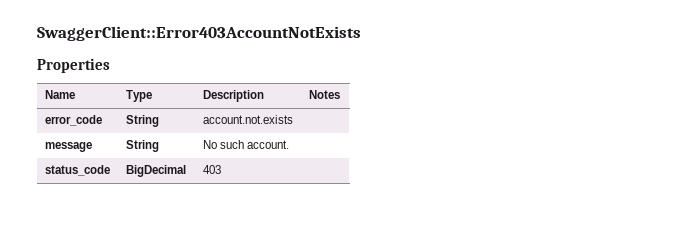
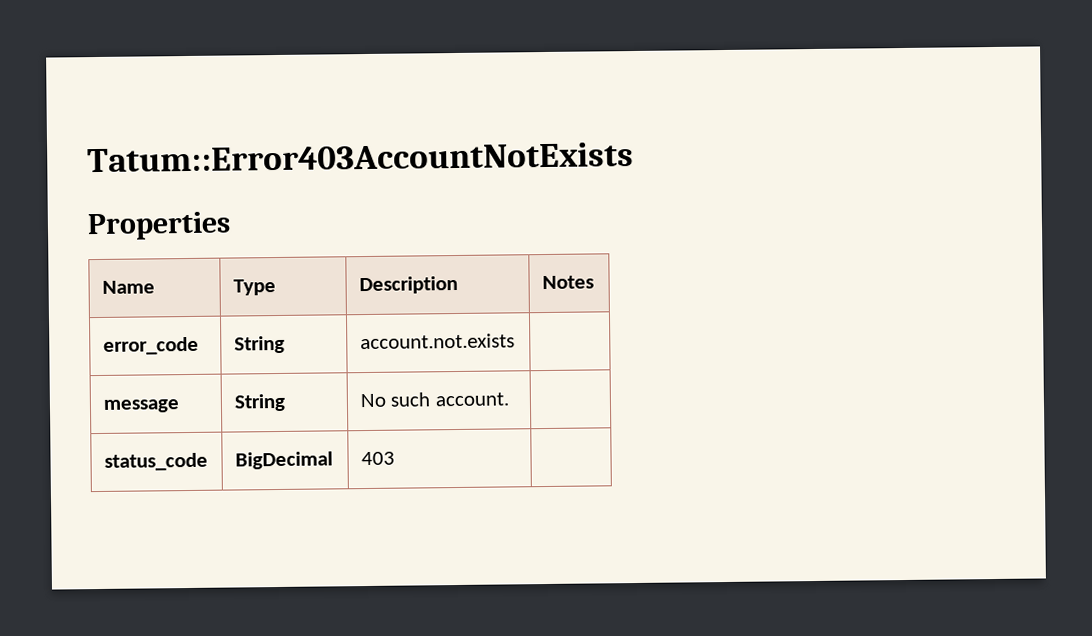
[37,26,361,41] SwaggerClient::Error403AccountNotExists -> [87,142,634,173] Tatum::Error403AccountNotExists

